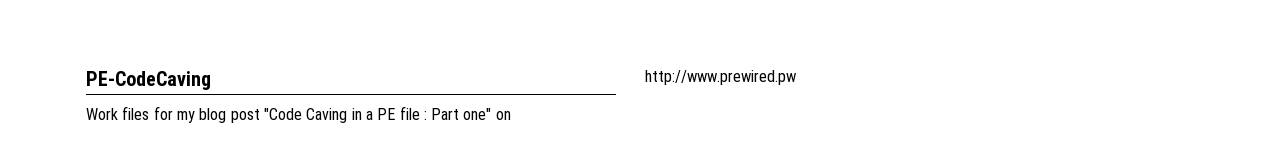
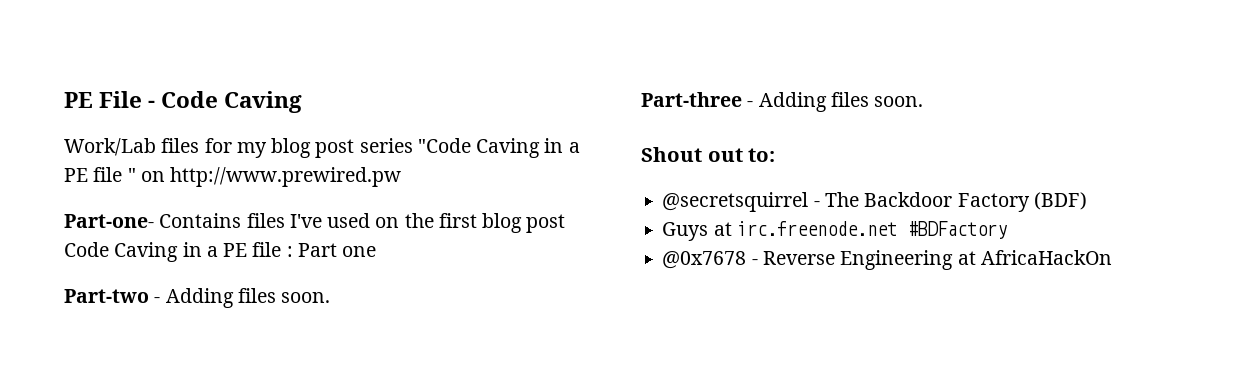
[86,71,211,90] [86,108,118,120] PE-CodeCaving // Work -> [64,91,303,113] [64,138,156,156] PE File - Code Caving // Work/Lab
(260, 116) none -> [359,138,413,153] series
[423,108,511,120] [645,70,796,85] : Part one" on http://www.prewired.pw -> [127,167,402,187] [64,213,566,233] [64,242,377,262] [64,288,331,308] [641,92,924,112] [641,147,776,162] [662,192,1087,212] [662,221,1007,241] [662,250,1112,270] " on http://www.prewired.pw // Part-one- Contains files I've used on the first blog post Code Caving in a PE file : Part one // Part-two - Adding files soon. // Part-three - Adding files soon. // Shout out to: // @secretsquirrel - The Backdoor Factory (BDF) // Guys at irc.freenode.net #BDFactory // @0x7678 - Reverse Engineering at AfricaHackOn

